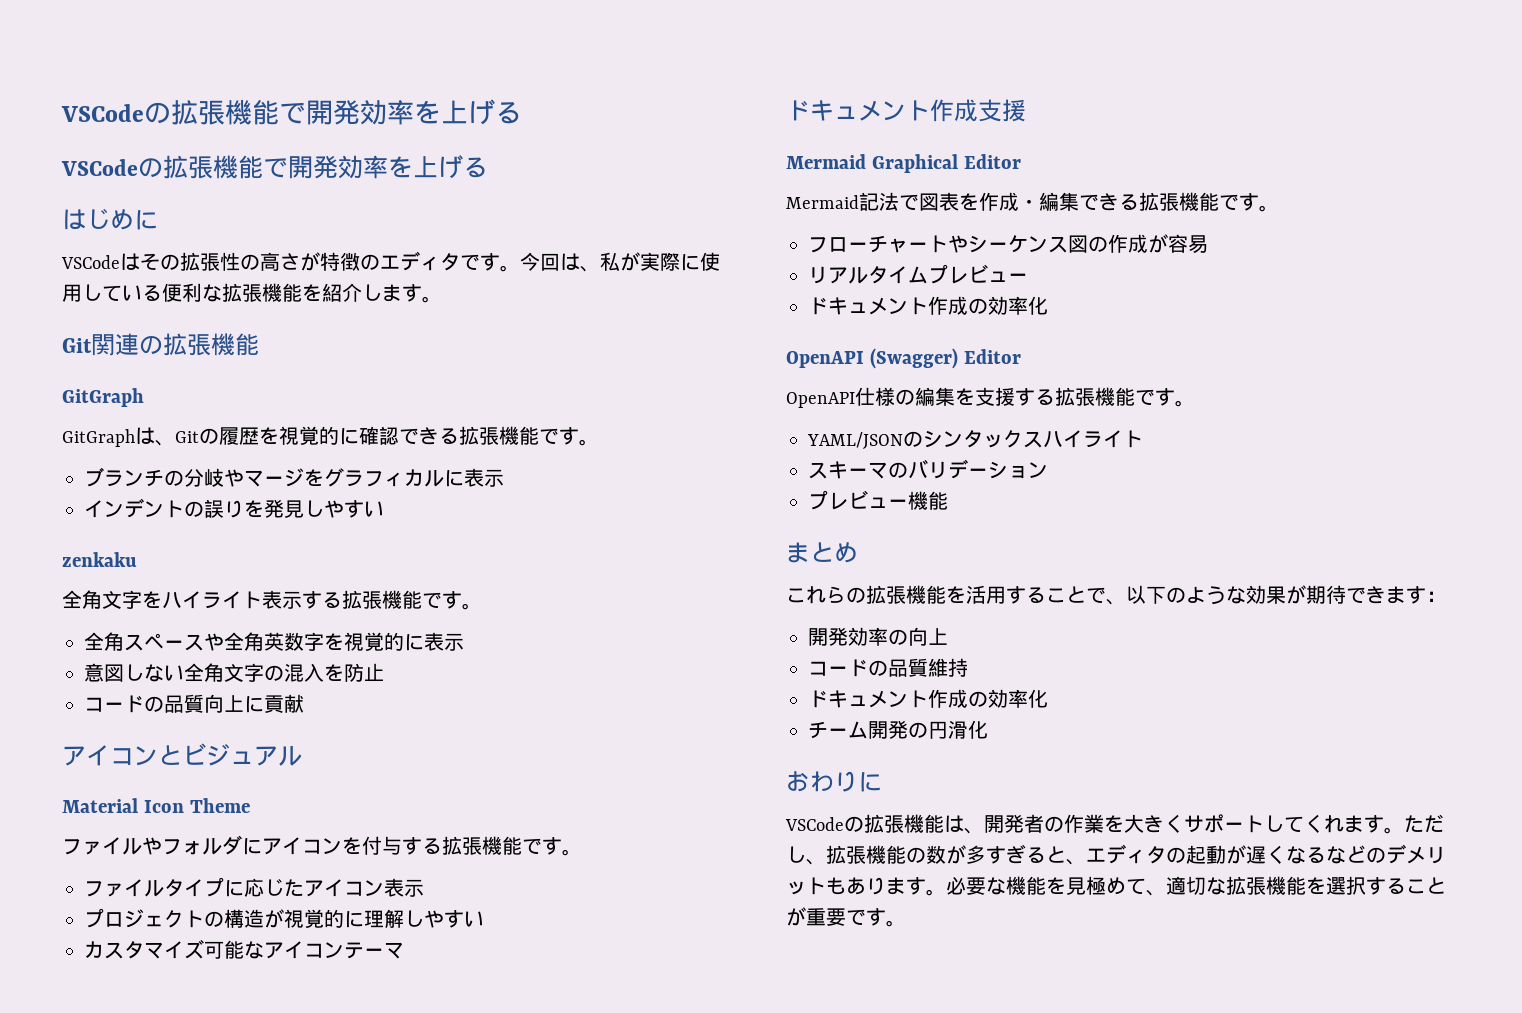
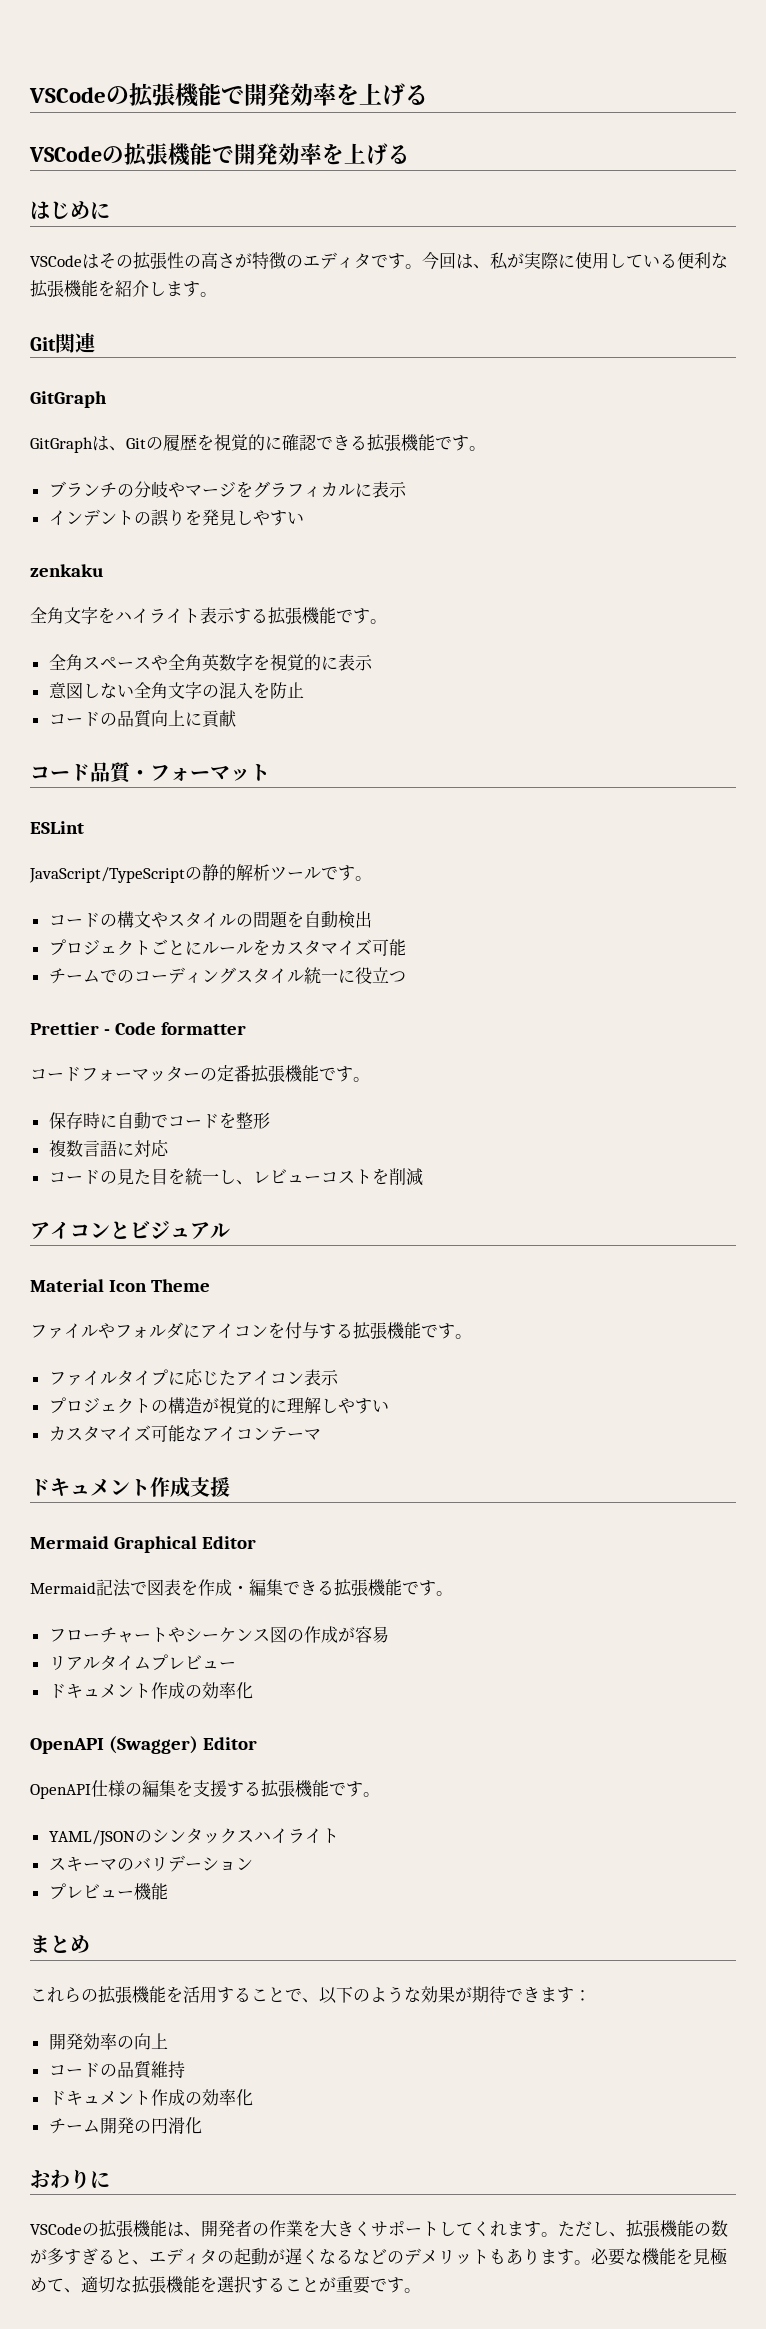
[139,333,259,356] の拡張機能 -> (95, 342) none
(304, 703) none -> [30,762,270,784] [30,821,84,834] [29,864,372,883] [48,911,372,928] [48,939,406,956] [48,967,406,984] [30,1022,246,1035] [30,1065,370,1083] [48,1112,270,1129] [48,1140,169,1157] [48,1168,423,1186] // コード品質・フォーマット // ESLint // JavaScript/TypeScriptの静的解析ツールです。 // コードの構文やスタイルの問題を自動検出 // プロジェクトごとにルールをカスタマイズ可能 // チームでのコーディングスタイル統一に役立つ // Prettier - Code formatter // コードフォーマッターの定番拡張機能です。 // 保存時に自動でコードを整形 // 複数言語に対応 // コードの見た目を統一し、レビューコストを削減

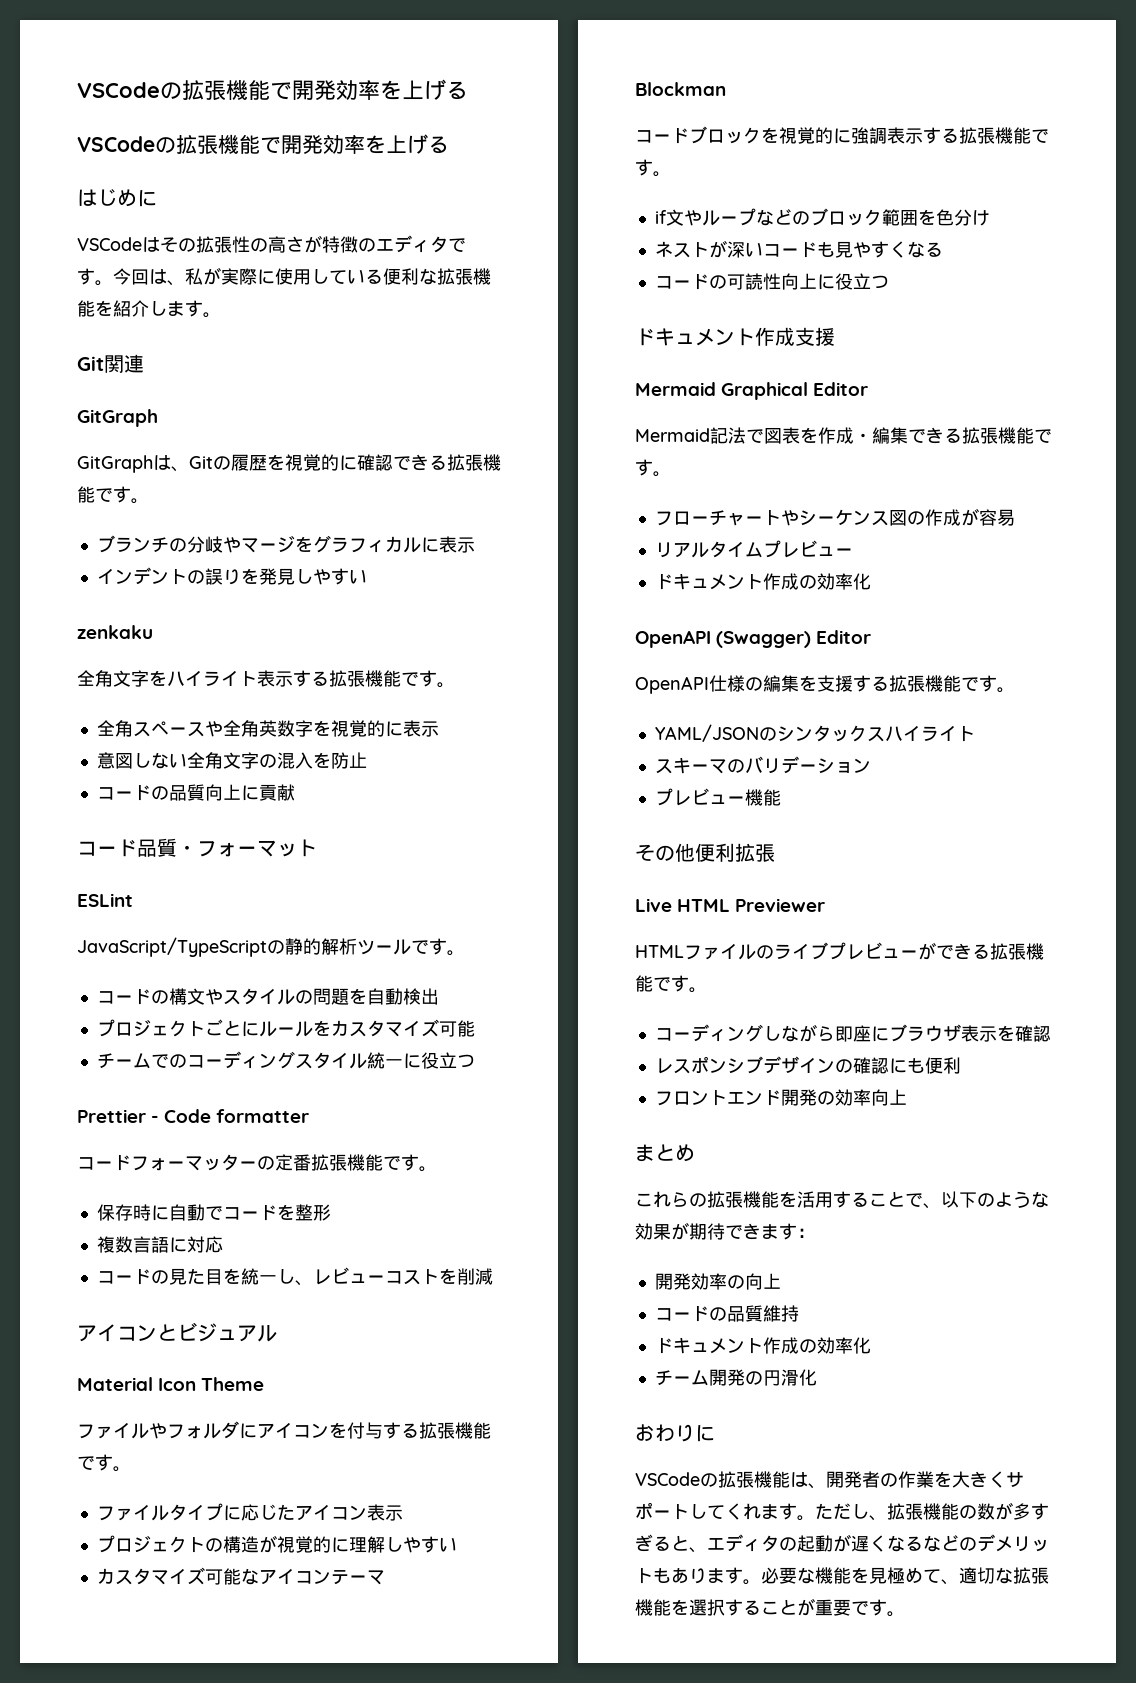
(321, 1434) none -> [635,82,726,96] [635,126,1049,144] [635,159,671,177] [654,208,990,226] [654,240,943,258] [654,273,889,290] // Blockman // コードブロックを視覚的に強調表示する拡張機能です。 // if文やループなどのブロック範囲を色分け // ネストが深いコードも見やすくなる // コードの可読性向上に役立つ
(168, 1891) none -> [635,843,775,862] [635,898,826,912] [635,942,1044,960] [635,975,707,993] [654,1024,1051,1042] [654,1056,961,1074] [654,1089,907,1106] // その他便利拡張 // Live HTML Previewer // HTMLファイルのライブプレビューができる拡張機能です。 // コーディングしながら即座にブラウザ表示を確認 // レスポンシブデザインの確認にも便利 // フロントエンド開発の効率向上

